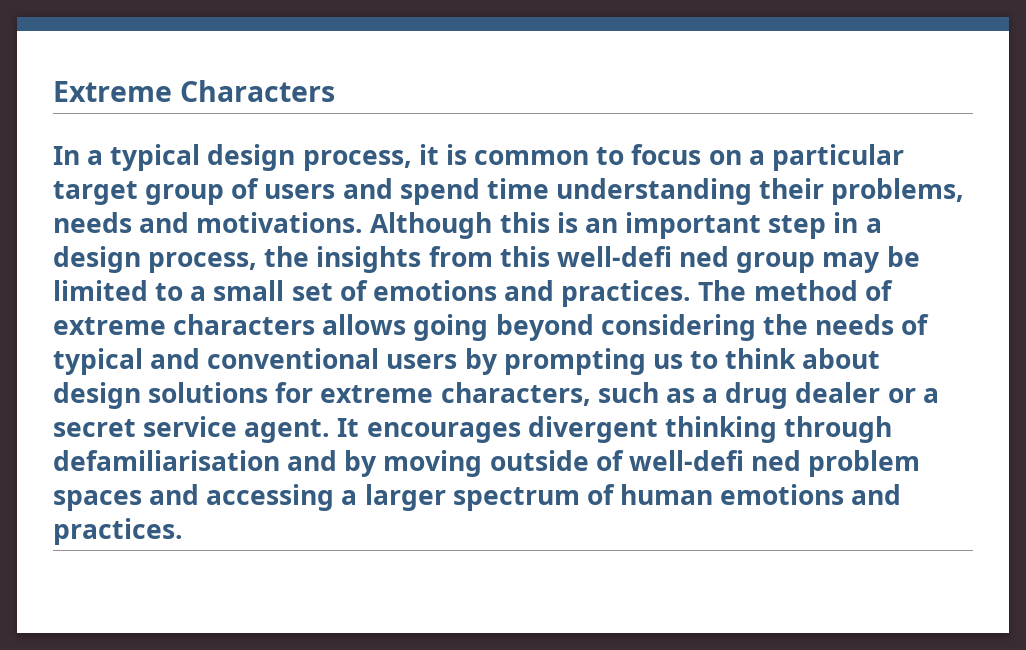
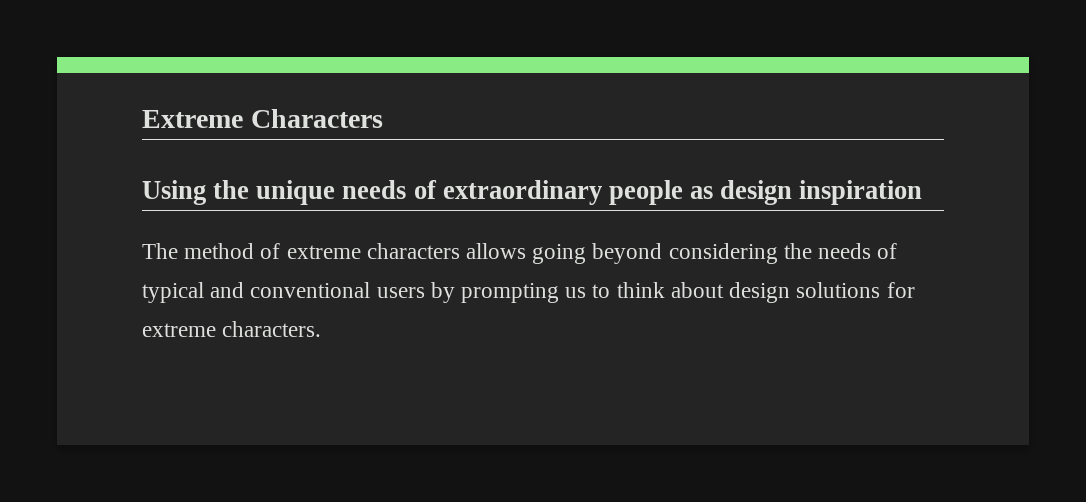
[53,144,904,171] [53,178,965,205] [53,212,882,239] [53,246,920,273] [53,280,692,307] In a typical design process, it is common to focus on a particular target group of users and spend time understanding their problems, needs and motivations. Although this is an important step in a design process, the insights from this well-defi ned group may be limited to a small set of emotions and practices. -> [142,180,923,205] Using the unique needs of extraordinary people as design inspiration //
[440,382,939,409] [53,416,893,443] [53,450,921,477] [53,484,902,511] [53,518,183,545] characters, such as a drug dealer or a secret service agent. It encourages divergent thinking through defamiliarisation and by moving outside of well-defi ned problem spaces and accessing a larger spectrum of human emotions and practices. -> [222,321,322,337] characters.

